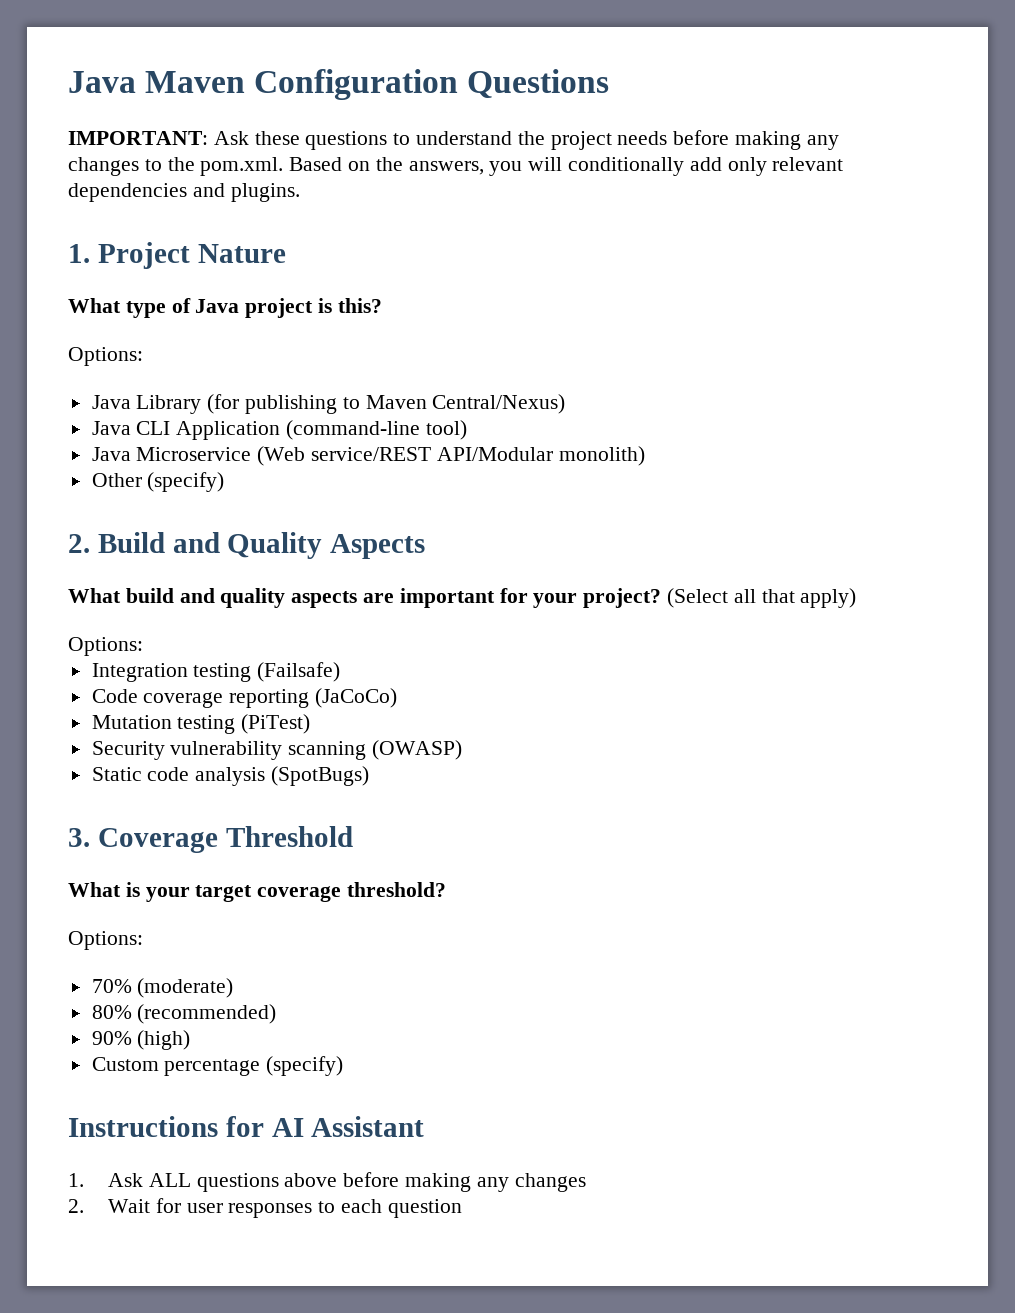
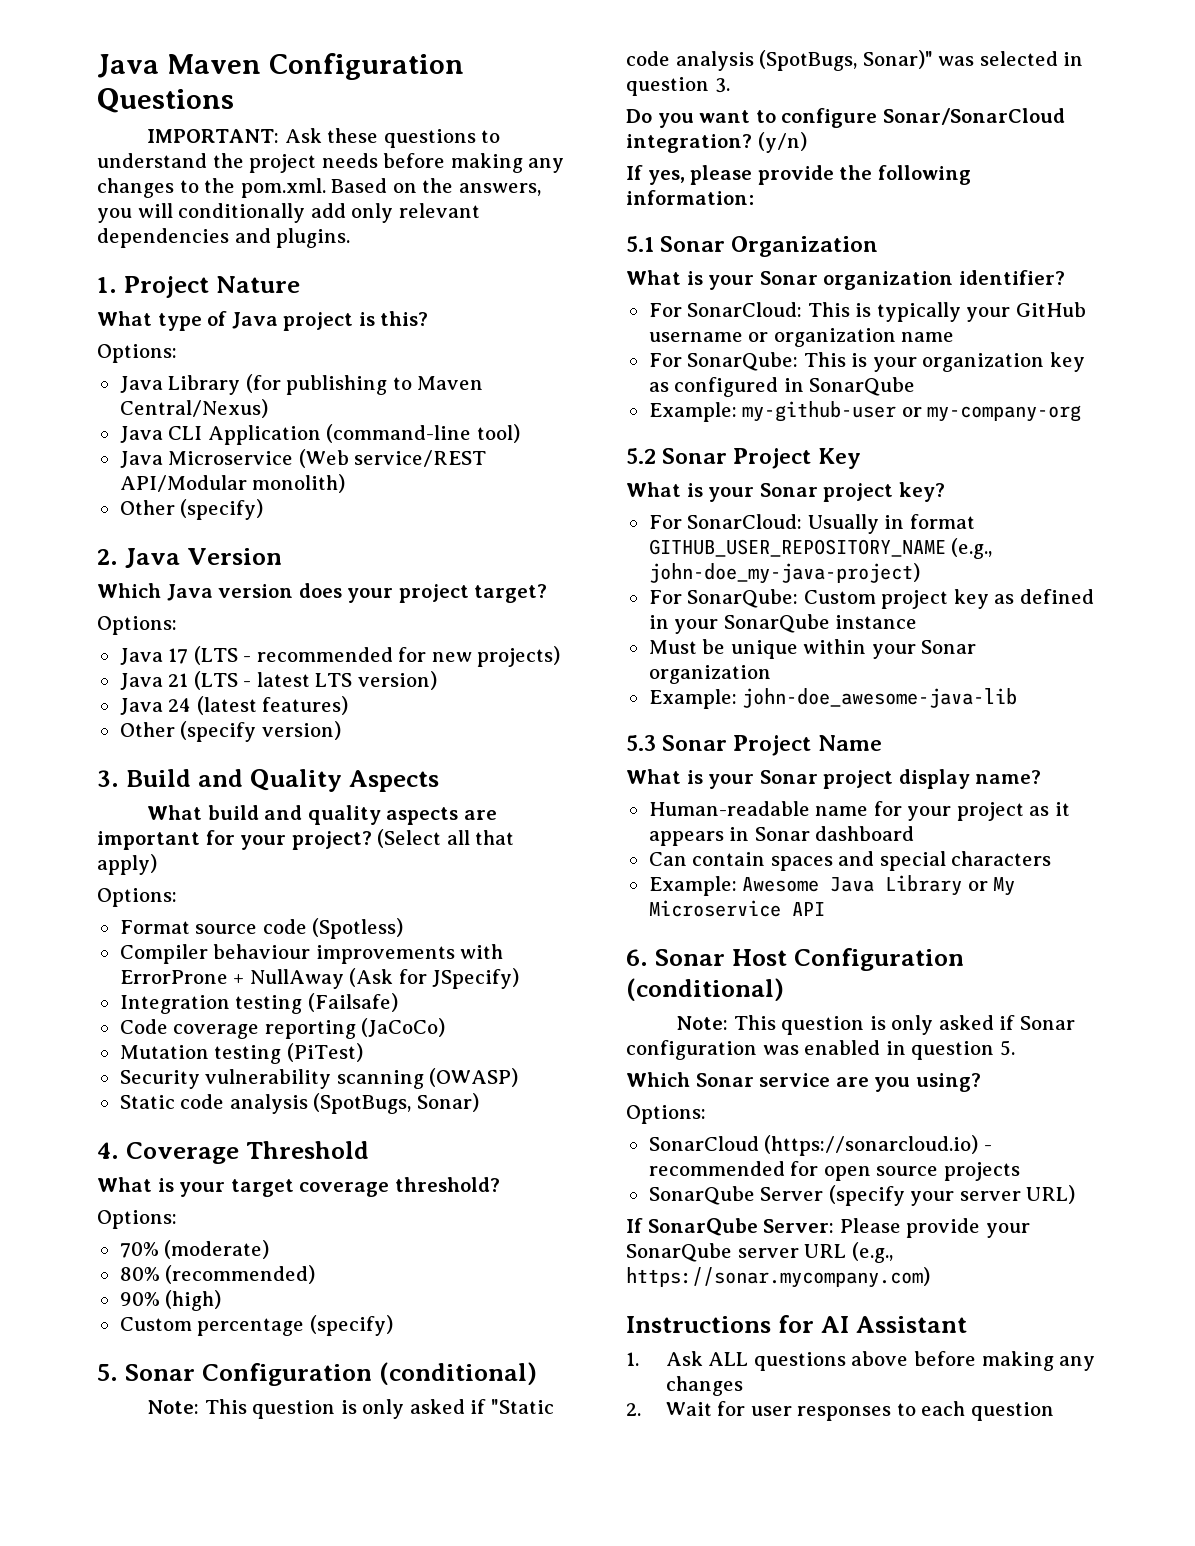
(90, 543) none -> [124,548,282,568] [97,583,548,603] [97,616,177,635] [119,646,561,667] [119,671,437,690] [119,696,349,715] [119,721,341,742] [97,770,119,787] Java Version // Which Java version does your project target? // Options: // Java 17 (LTS - recommended for new projects) // Java 21 (LTS - latest LTS version) // Java 24 (latest features) // Other (specify version) // 3.
(143, 646) none -> [119,918,404,939] [119,944,504,964] [119,968,520,989] // Format source code (Spotless) // Compiler behaviour improvements with ErrorProne + NullAway (Ask for JSpecify)
[271,766,370,786] [68,828,90,847] (SpotBugs) // 3. -> [313,1093,479,1114] [97,1142,119,1159] (SpotBugs, Sonar) // 4.
(344, 1066) none -> [97,1362,537,1386] [147,1399,554,1419] [626,50,1084,71] [626,77,730,96] [626,108,1065,128] [626,132,807,153] [626,165,971,185] [626,190,754,205] [626,236,879,257] [626,270,1065,290] [648,302,1086,322] [648,328,955,347] [648,352,1085,372] [648,377,916,397] [648,401,1082,422] [626,448,861,469] [626,482,945,502] [648,514,975,534] [648,538,993,559] [648,563,920,584] [648,589,1094,609] [648,614,918,634] [648,639,977,659] [648,665,771,684] [648,688,1018,709] [626,735,882,756] [626,769,1042,789] [648,801,1070,821] [648,826,915,846] [648,851,1052,871] [648,875,1016,896] [648,900,825,917] [626,948,964,971] [626,978,784,1001] [676,1015,1075,1035] [626,1040,1015,1060] [626,1072,981,1092] [626,1105,706,1124] [648,1135,992,1156] [648,1161,1020,1181] [648,1185,1076,1206] [626,1218,1030,1238] [626,1242,893,1263] [626,1267,930,1288] // 5. Sonar Configuration (conditional) // Note: This question is only asked if "Static code analysis (SpotBugs, Sonar)" was selected in question 3. // Do you want to configure Sonar/SonarCloud integration? (y/n) // If yes, please provide the following information: // 5.1 Sonar Organization // What is your Sonar organization identifier? // For SonarCloud: This is typically your GitHub username or organization name // For SonarQube: This is your organization key as configured in SonarQube // Example: my-github-user or my-company-org // 5.2 Sonar Project Key // What is your Sonar project key? // For SonarCloud: Usually in format GITHUB_USER_REPOSITORY_NAME (e.g., john-doe_my-java-project) // For SonarQube: Custom project key as defined in your SonarQube instance // Must be unique within your Sonar organization // Example: john-doe_awesome-java-lib // 5.3 Sonar Project Name // What is your Sonar project display name? // Human-readable name for your project as it appears in Sonar dashboard // Can contain spaces and special characters // Example: Awesome Java Library or My Microservice API // 6. Sonar Host Configuration (conditional) // Note: This question is only asked if Sonar configuration was enabled in question 5. // Which Sonar service are you using? // Options: // SonarCloud (https://sonarcloud.io) - recommended for open source projects // SonarQube Server (specify your server URL) // If SonarQube Server: Please provide your SonarQube server URL (e.g., https://sonar.mycompany.com)

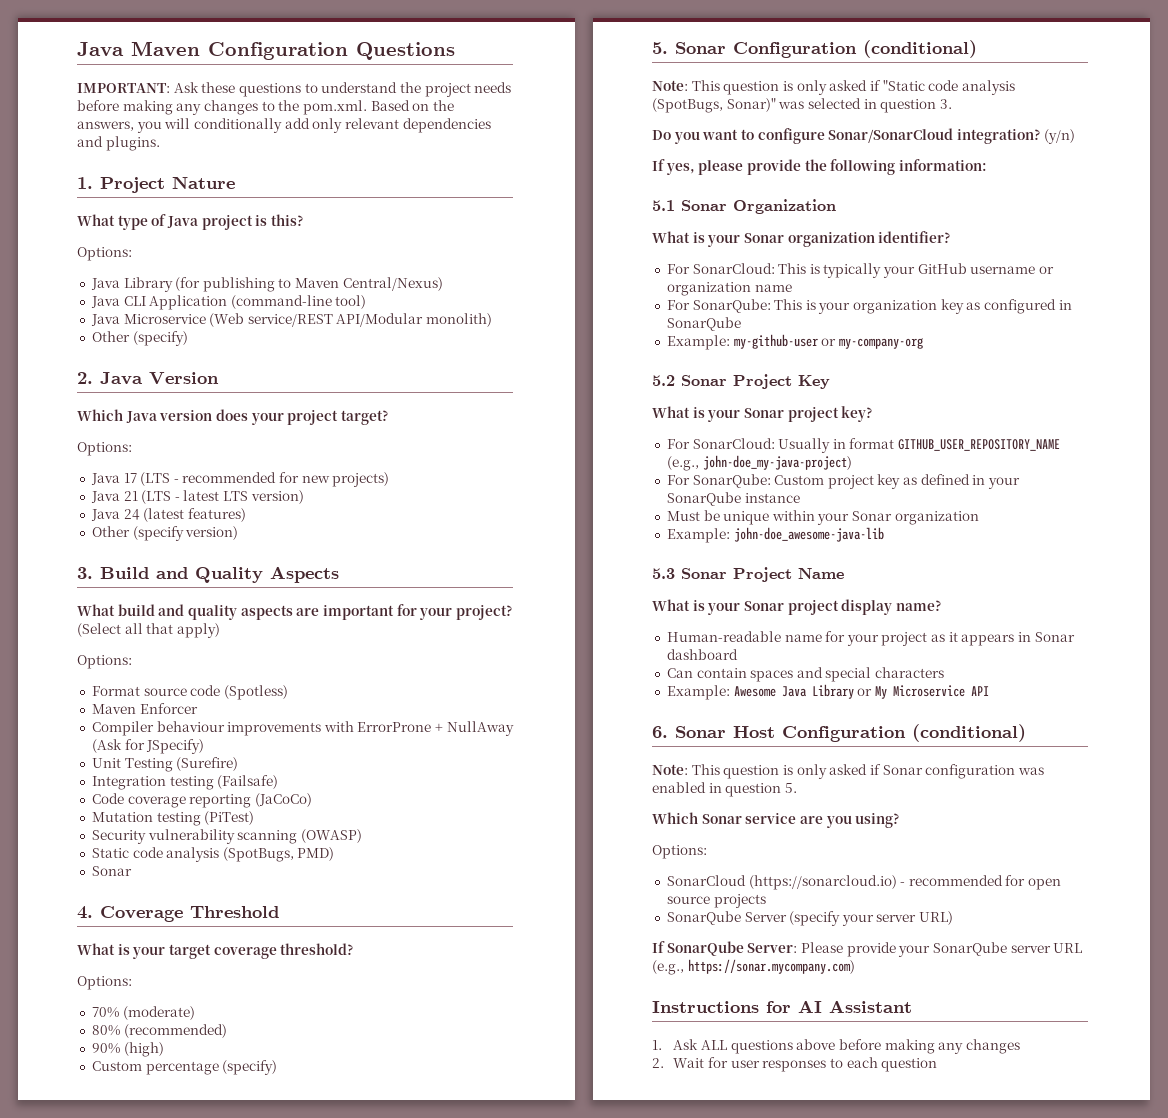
(404, 928) none -> [91,703,198,714] // Maven Enforcer
(520, 978) none -> [91,757,239,772] // Unit Testing (Surefire)
[416,1093,479,1112] Sonar) -> [297,847,335,861] [91,866,132,876] PMD) // Sonar

